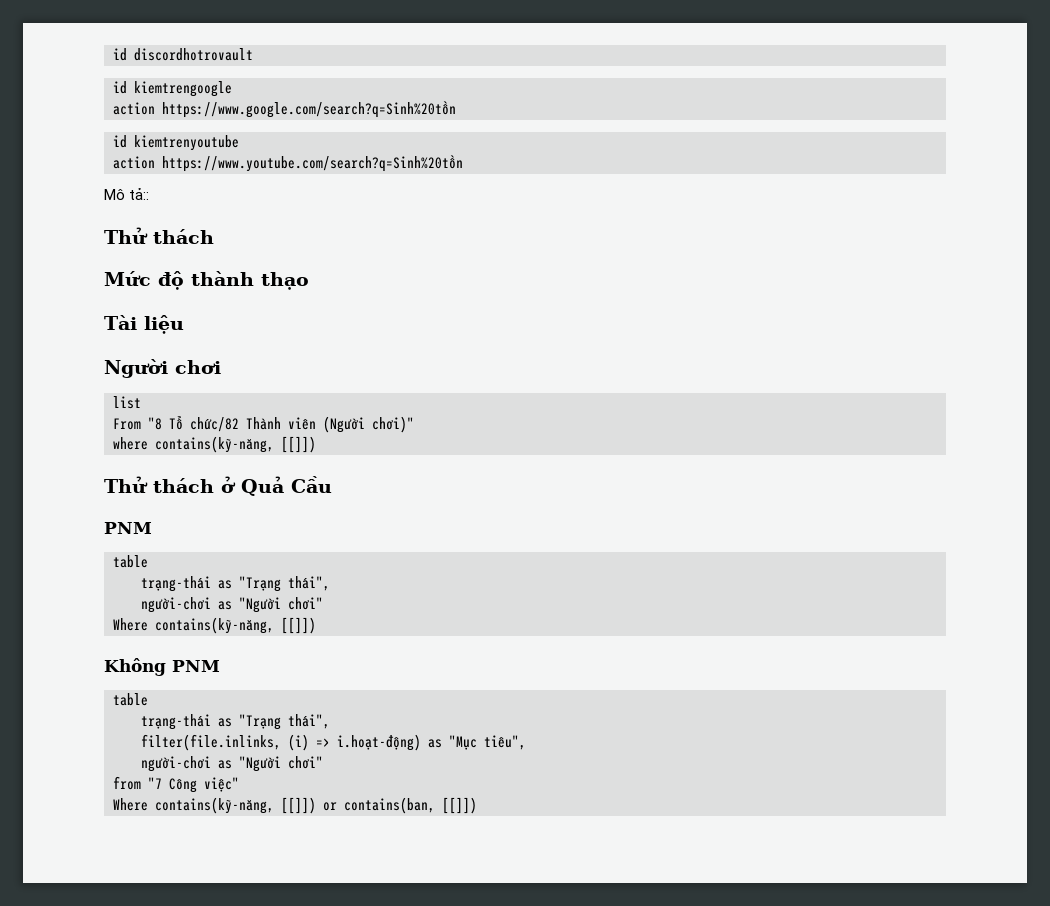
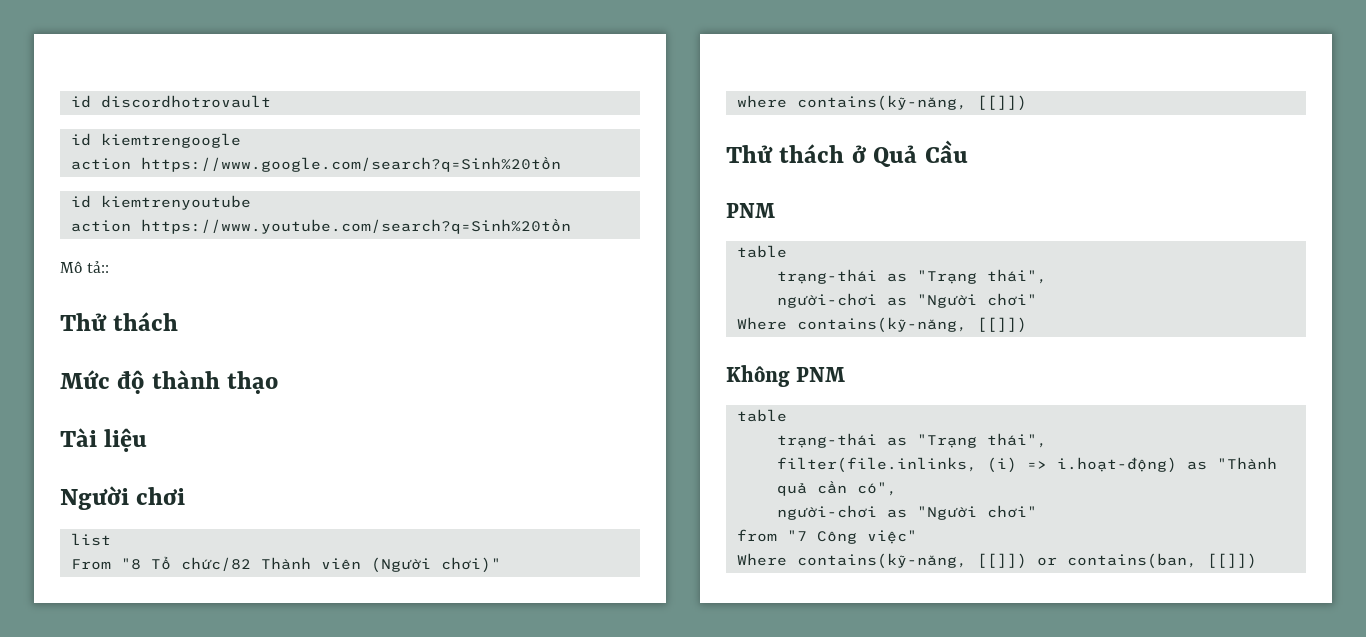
[449,735,526,750] "Mục tiêu", -> [1216,457,1277,470] [776,481,897,496] "Thành quả cần có",

